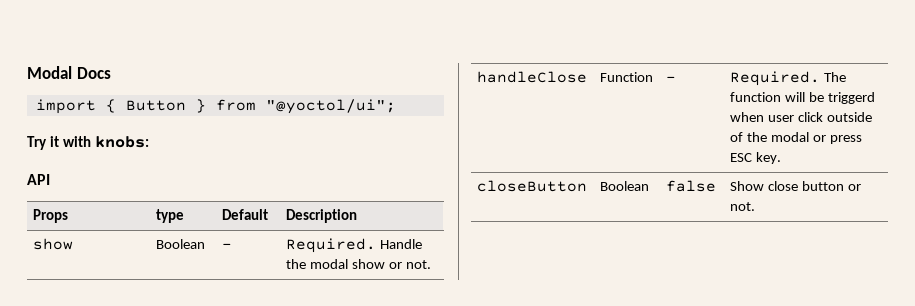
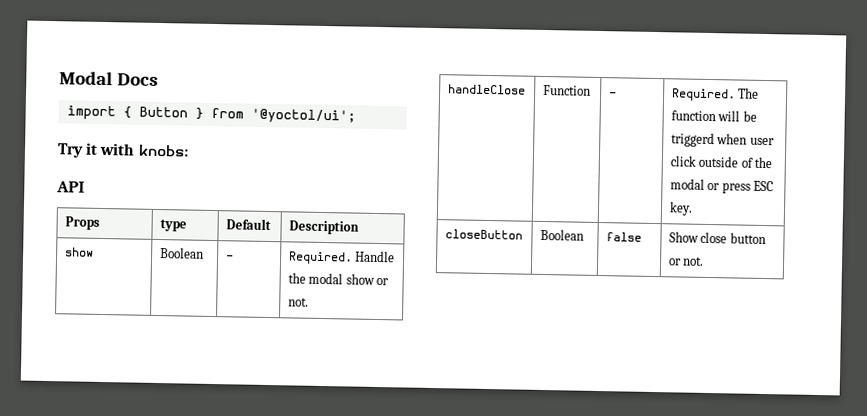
[265,99,396,114] "@yoctol/ui"; -> [250,108,356,124] '@yoctol/ui';

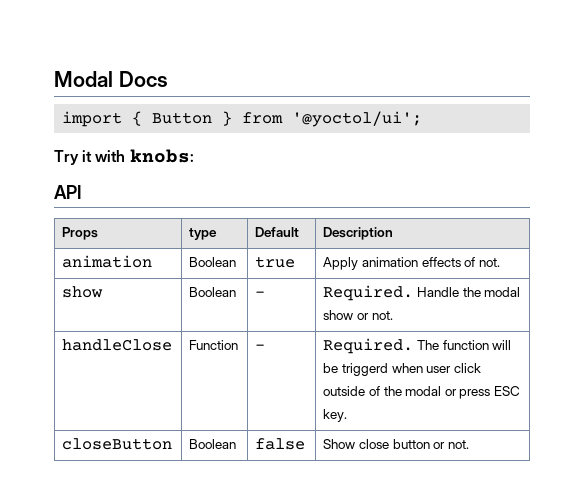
(359, 227) none -> [62,255,153,268] [189,257,237,267] [255,256,296,268] [323,257,500,270] // animation | Boolean | true | Apply animation effects of not.

